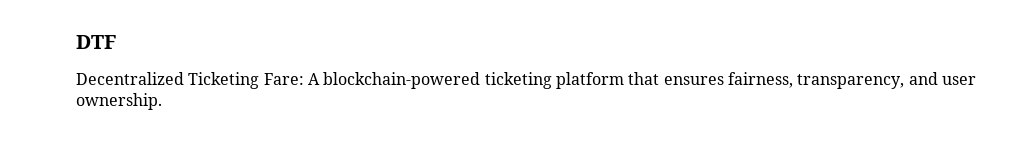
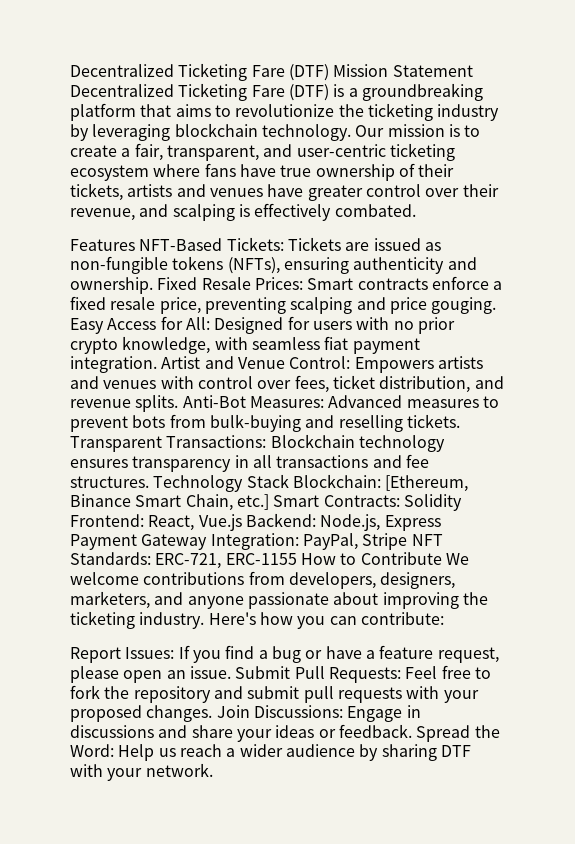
[76,35,116,49] [76,72,976,89] [76,93,162,110] DTF // Decentralized Ticketing Fare: A blockchain-powered ticketing platform that ensures fairness, transparency, and user ownership. -> [70,63,473,81] [70,83,483,101] [70,103,500,121] [70,123,481,141] [70,143,455,161] [70,163,455,181] [70,183,499,201] [70,203,416,221] [70,237,441,251] [70,256,477,274] [70,276,503,294] [70,296,497,314] [70,316,455,334] [70,336,420,354] [70,356,483,373] [70,375,504,393] [70,395,499,412] [70,414,460,432] [70,434,445,452] [70,454,429,472] [70,474,469,492] [70,494,462,511] [70,513,441,531] [70,533,443,550] [70,552,469,569] [70,571,456,589] [70,591,488,609] [70,611,444,629] [70,645,499,663] [70,665,491,683] [70,685,479,703] [70,705,421,722] [70,724,500,742] [70,744,471,761] [70,763,213,781] Decentralized Ticketing Fare (DTF) Mission Statement Decentralized Ticketing Fare (DTF) is a groundbreaking platform that aims to revolutionize the ticketing industry by leveraging blockchain technology. Our mission is to create a fair, transparent, and user-centric ticketing ecosystem where fans have true ownership of their tickets, artists and venues have greater control over their revenue, and scalping is effectively combated. // Features NFT-Based Tickets: Tickets are issued as non-fungible tokens (NFTs), ensuring authenticity and ownership. Fixed Resale Prices: Smart contracts enforce a fixed resale price, preventing scalping and price gouging. Easy Access for All: Designed for users with no prior crypto knowledge, with seamless fiat payment integration. Artist and Venue Control: Empowers artists and venues with control over fees, ticket distribution, and revenue splits. Anti-Bot Measures: Advanced measures to prevent bots from bulk-buying and reselling tickets. Transparent Transactions: Blockchain technology ensures transparency in all transactions and fee structures. Technology Stack Blockchain: [Ethereum, Binance Smart Chain, etc.] Smart Contracts: Solidity Frontend: React, Vue.js Backend: Node.js, Express Payment Gateway Integration: PayPal, Stripe NFT Standards: ERC-721, ERC-1155 How to Contribute We welcome contributions from developers, designers, marketers, and anyone passionate about improving the ticketing industry. Here's how you can contribute: // Report Issues: If you find a bug or have a feature request, please open an issue. Submit Pull Requests: Feel free to fork the repository and submit pull requests with your proposed changes. Join Discussions: Engage in discussions and share your ideas or feedback. Spread the Word: Help us reach a wider audience by sharing DTF with your network.

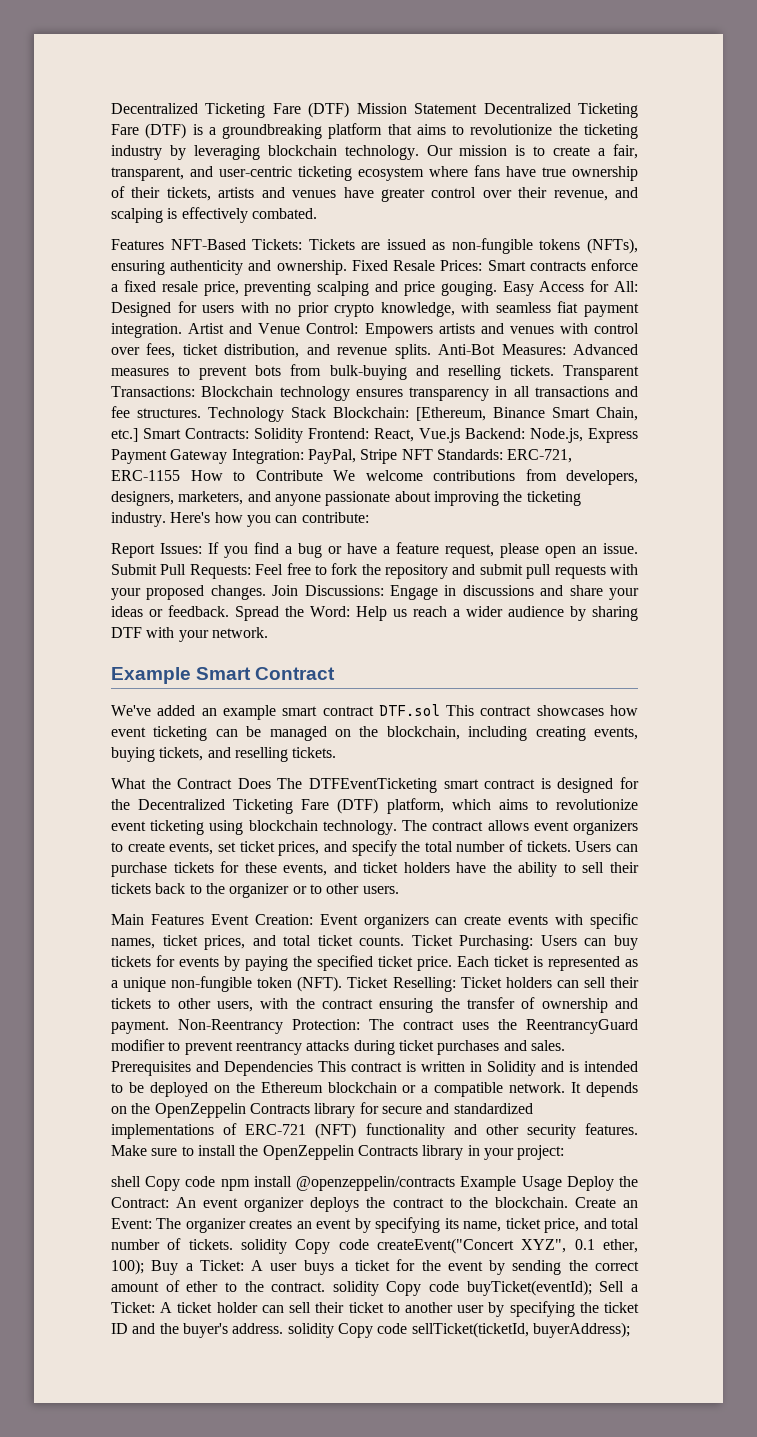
(213, 770) none -> [111,667,336,684] [111,704,638,720] [111,726,638,741] [111,747,337,762] [111,777,640,793] [111,798,638,814] [111,820,638,835] [111,840,639,856] [111,861,640,877] [111,883,399,898] [111,913,638,929] [111,935,639,950] [111,955,638,971] [111,976,639,992] [111,997,638,1013] [111,1019,638,1034] [111,1039,565,1055] [111,1061,638,1076] [111,1082,639,1097] [111,1102,533,1118] [111,1123,638,1139] [111,1145,565,1160] [111,1176,638,1191] [111,1197,639,1212] [111,1217,639,1233] [111,1238,638,1254] [111,1259,639,1275] [111,1280,638,1296] [111,1301,639,1317] [111,1322,630,1338] // Example Smart Contract // We've added an example smart contract DTF.sol This contract showcases how event ticketing can be managed on the blockchain, including creating events, buying tickets, and reselling tickets. // What the Contract Does The DTFEventTicketing smart contract is designed for the Decentralized Ticketing Fare (DTF) platform, which aims to revolutionize event ticketing using blockchain technology. The contract allows event organizers to create events, set ticket prices, and specify the total number of tickets. Users can purchase tickets for these events, and ticket holders have the ability to sell their tickets back to the organizer or to other users. // Main Features Event Creation: Event organizers can create events with specific names, ticket prices, and total ticket counts. Ticket Purchasing: Users can buy tickets for events by paying the specified ticket price. Each ticket is represented as a unique non-fungible token (NFT). Ticket Reselling: Ticket holders can sell their tickets to other users, with the contract ensuring the transfer of ownership and payment. Non-Reentrancy Protection: The contract uses the ReentrancyGuard modifier to prevent reentrancy attacks during ticket purchases and sales. Prerequisites and Dependencies This contract is written in Solidity and is intended to be deployed on the Ethereum blockchain or a compatible network. It depends on the OpenZeppelin Contracts library for secure and standardized implementations of ERC-721 (NFT) functionality and other security features. Make sure to install the OpenZeppelin Contracts library in your project: // shell Copy code npm install @openzeppelin/contracts Example Usage Deploy the Contract: An event organizer deploys the contract to the blockchain. Create an Event: The organizer creates an event by specifying its name, ticket price, and total number of tickets. solidity Copy code createEvent("Concert XYZ", 0.1 ether, 100); Buy a Ticket: A user buys a ticket for the event by sending the correct amount of ether to the contract. solidity Copy code buyTicket(eventId); Sell a Ticket: A ticket holder can sell their ticket to another user by specifying the ticket ID and the buyer's address. solidity Copy code sellTicket(ticketId, buyerAddress);

